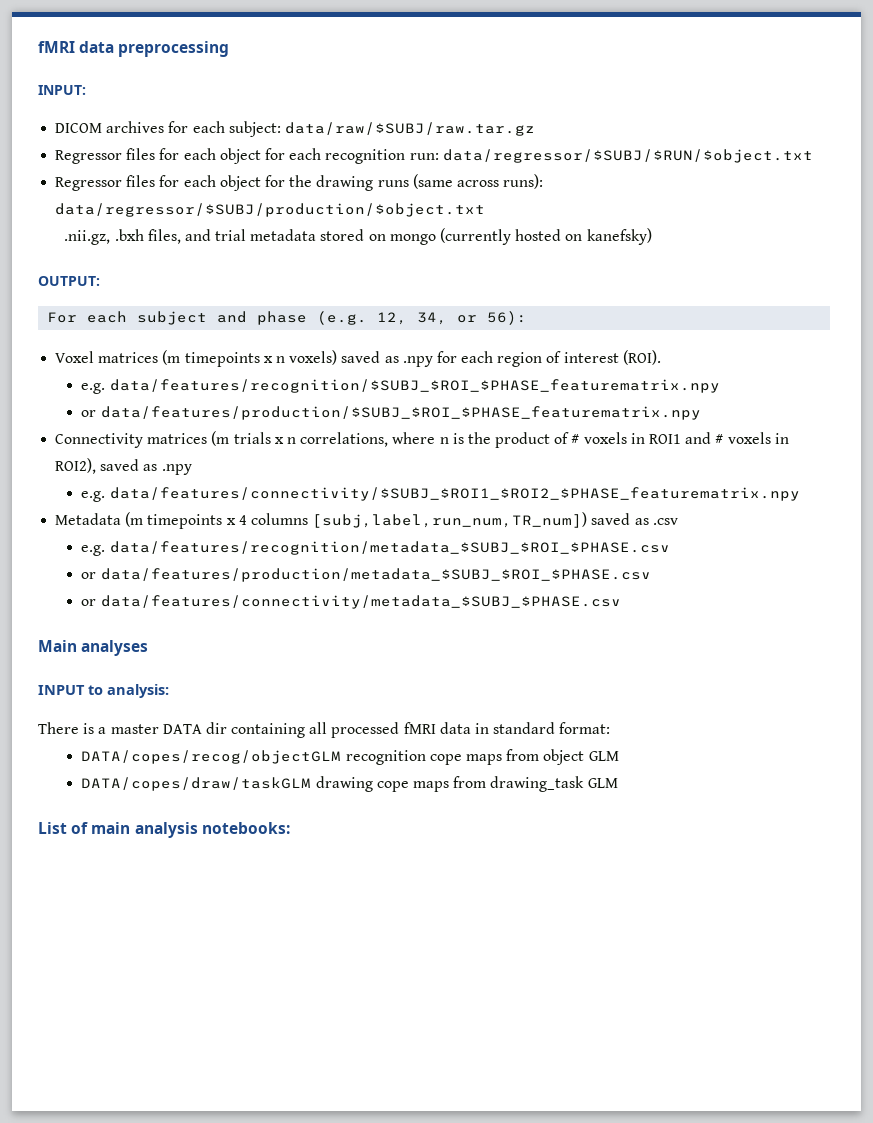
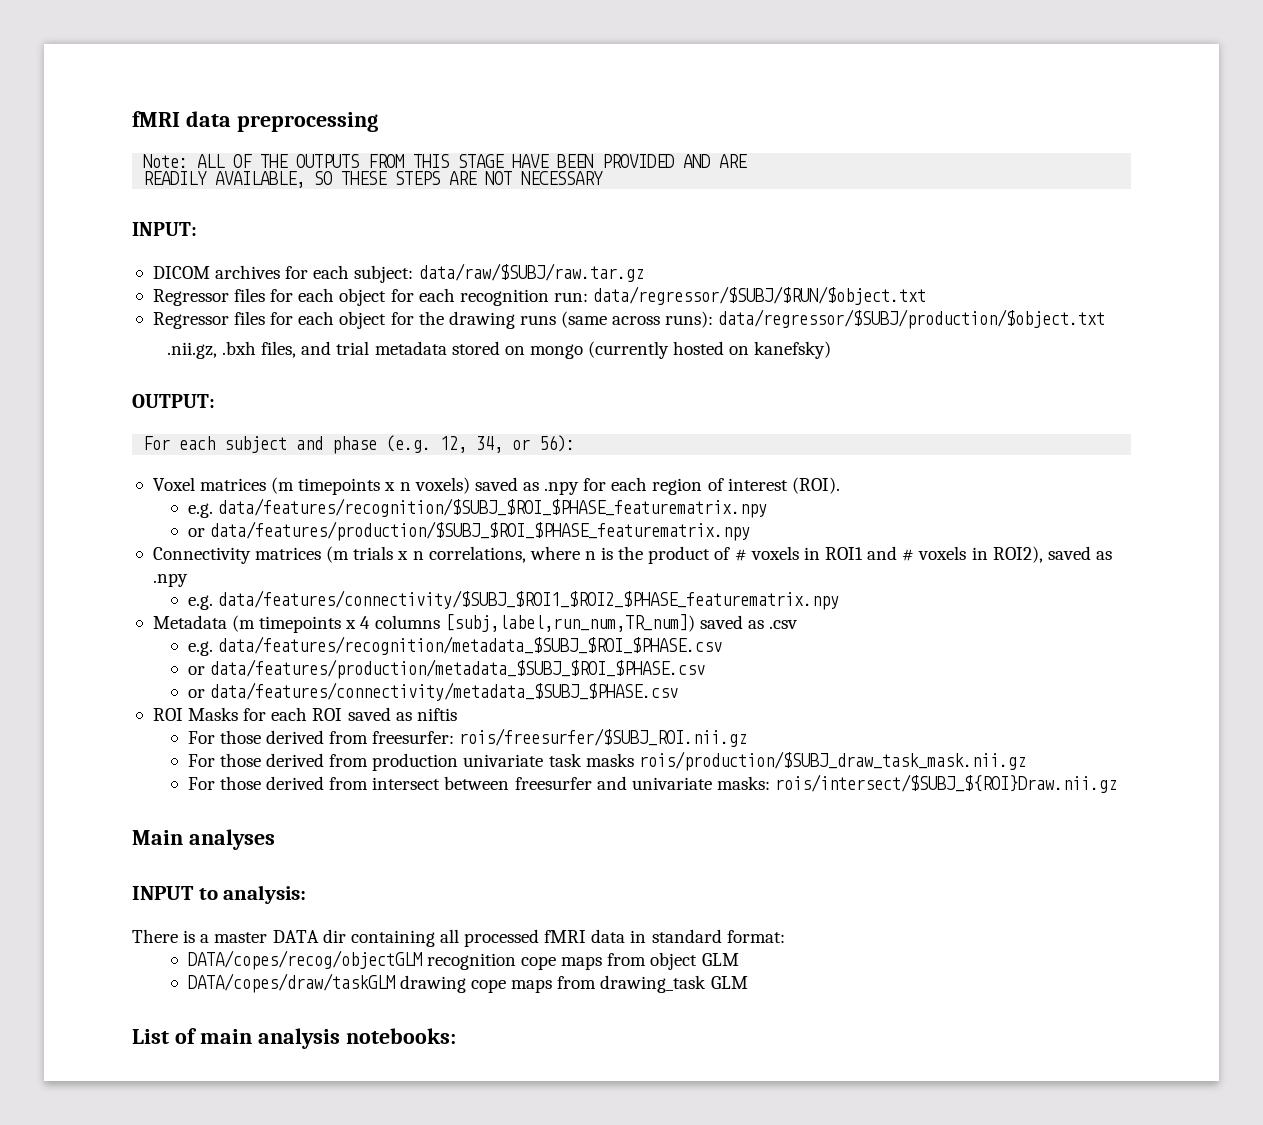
(230, 49) none -> [143,154,748,168] [143,171,604,188] // Note: ALL OF THE OUTPUTS FROM THIS STAGE HAVE BEEN PROVIDED AND ARE // READILY AVAILABLE, SO THESE STEPS ARE NOT NECESSARY
(621, 602) none -> [152,707,457,721] [187,728,748,747] [187,751,1026,771] [187,774,1118,793] // ROI Masks for each ROI saved as niftis // For those derived from freesurfer: rois/freesurfer/$SUBJ_ROI.nii.gz // For those derived from production univariate task masks rois/production/$SUBJ_draw_task_mask.nii.gz // For those derived from intersect between freesurfer and univariate masks: rois/intersect/$SUBJ_${ROI}Draw.nii.gz

